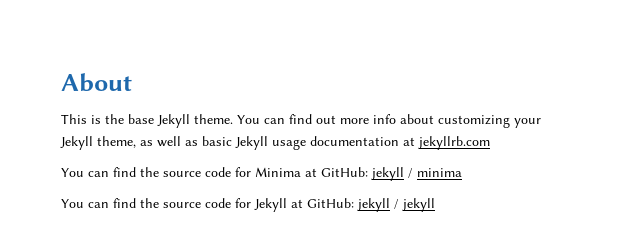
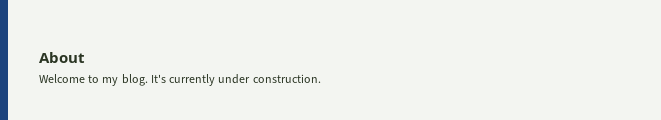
[61,114,541,128] [60,136,490,150] [61,167,462,181] [61,198,435,212] This is the base Jekyll theme. You can find out more info about customizing your Jekyll theme, as well as basic Jekyll usage documentation at jekyllrb.com // You can find the source code for Minima at GitHub: jekyll / minima // You can find the source code for Jekyll at GitHub: jekyll / jekyll -> [39,74,321,86] Welcome to my blog. It's currently under construction.

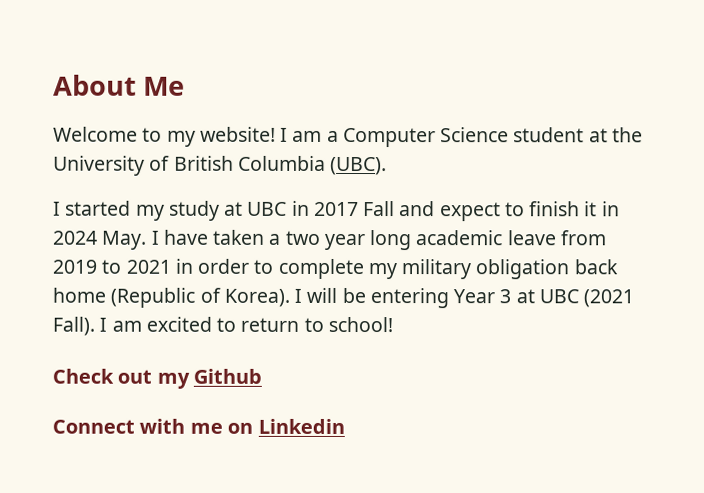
(85, 57) none -> [143,76,186,96] Me
[121,74,321,86] blog. It's currently under construction. -> [199,126,643,148] [53,155,388,176] [53,200,620,222] [53,229,607,251] [52,258,618,280] [52,287,635,309] [52,316,393,336] [52,368,263,389] [52,418,345,434] website! I am a Computer Science student at the University of British Columbia (UBC). // I started my study at UBC in 2017 Fall and expect to finish it in 2024 May. I have taken a two year long academic leave from 2019 to 2021 in order to complete my military obligation back home (Republic of Korea). I will be entering Year 3 at UBC (2021 Fall). I am excited to return to school! // Check out my Github // Connect with me on Linkedin

